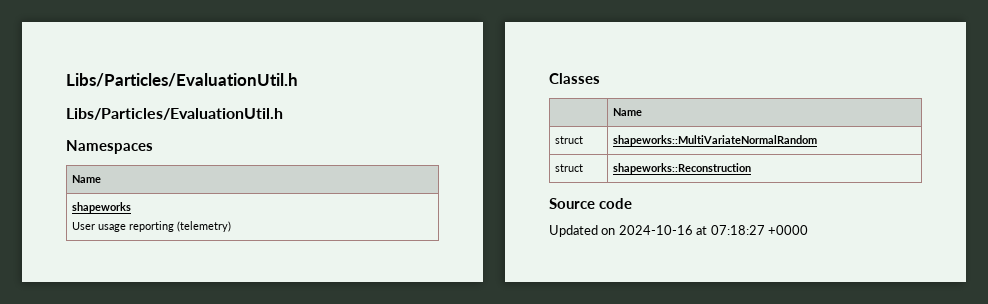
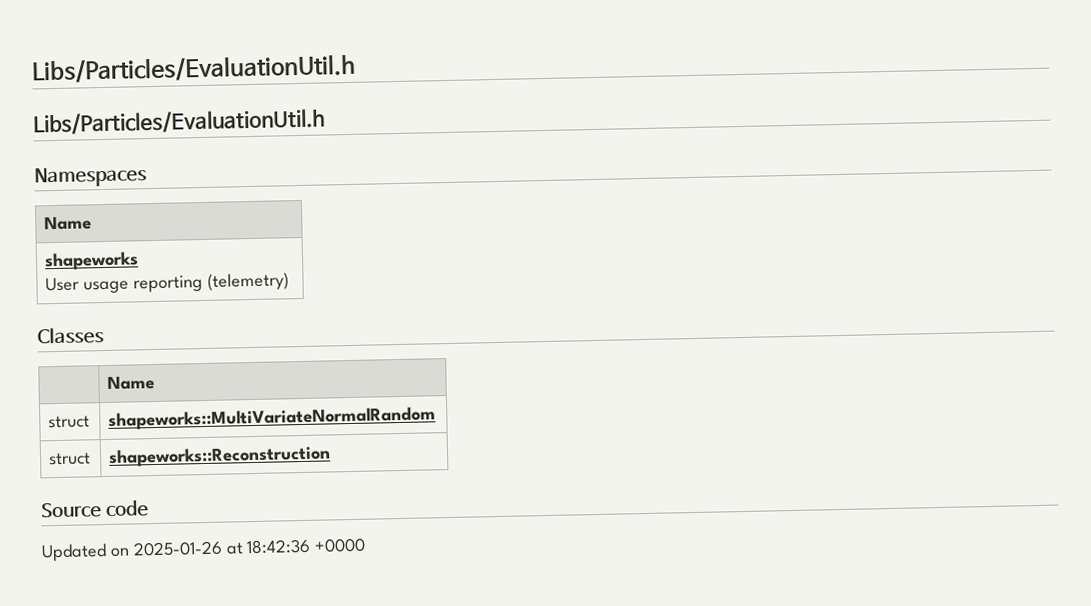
[618,225,765,235] 2024-10-16 at 07:18:27 -> [132,538,312,557] 2025-01-26 at 18:42:36

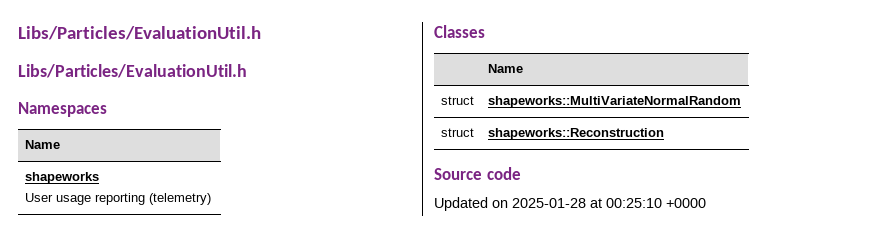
[132,538,312,557] 2025-01-26 at 18:42:36 -> [512,198,662,208] 2025-01-28 at 00:25:10

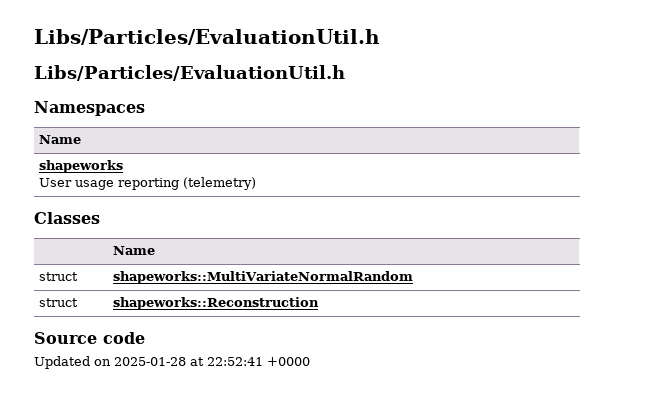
[606,198,662,208] 00:25:10 -> [207,357,263,366] 22:52:41

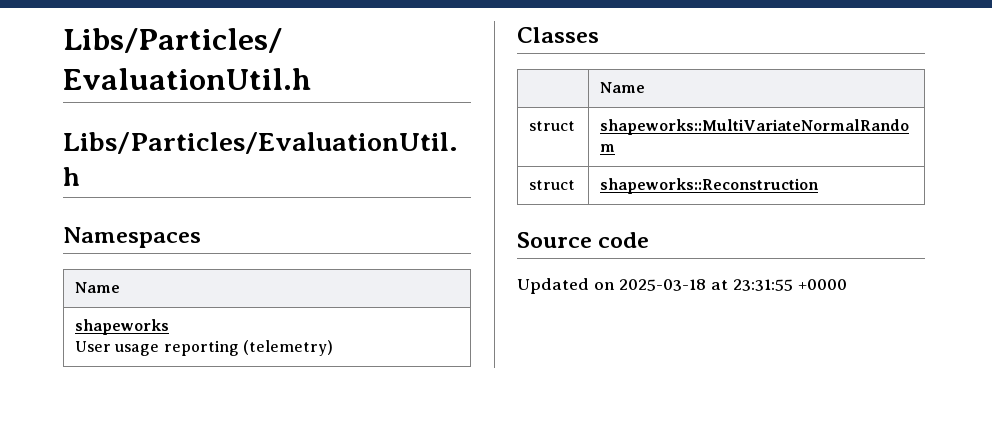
[114,357,263,366] 2025-01-28 at 22:52:41 -> [619,279,793,291] 2025-03-18 at 23:31:55

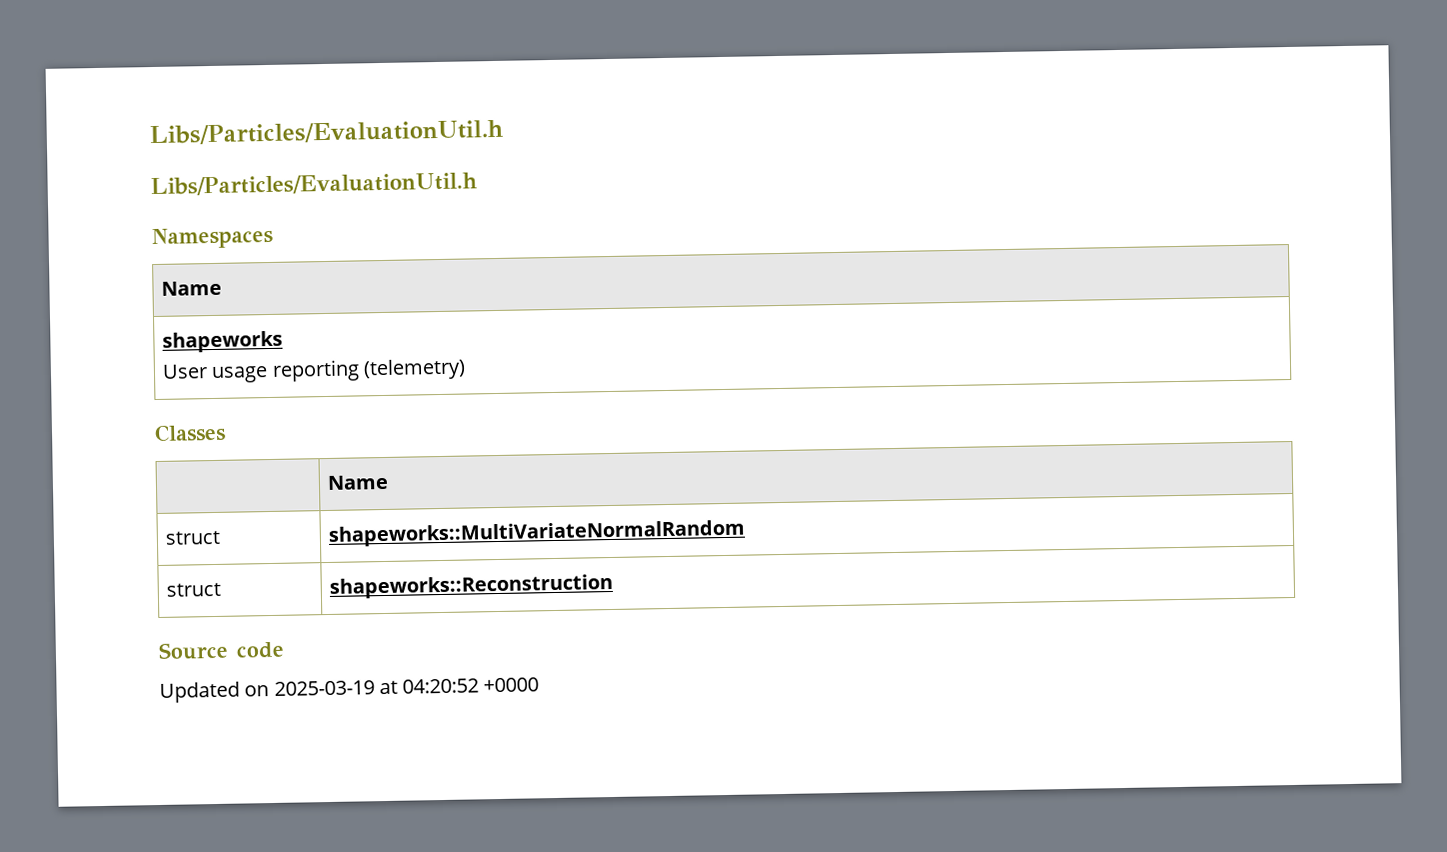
[619,279,793,291] 2025-03-18 at 23:31:55 -> [273,678,480,696] 2025-03-19 at 04:20:52

